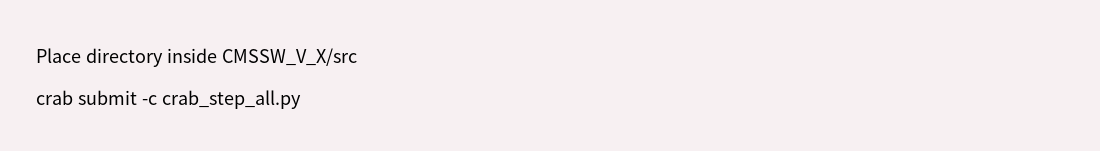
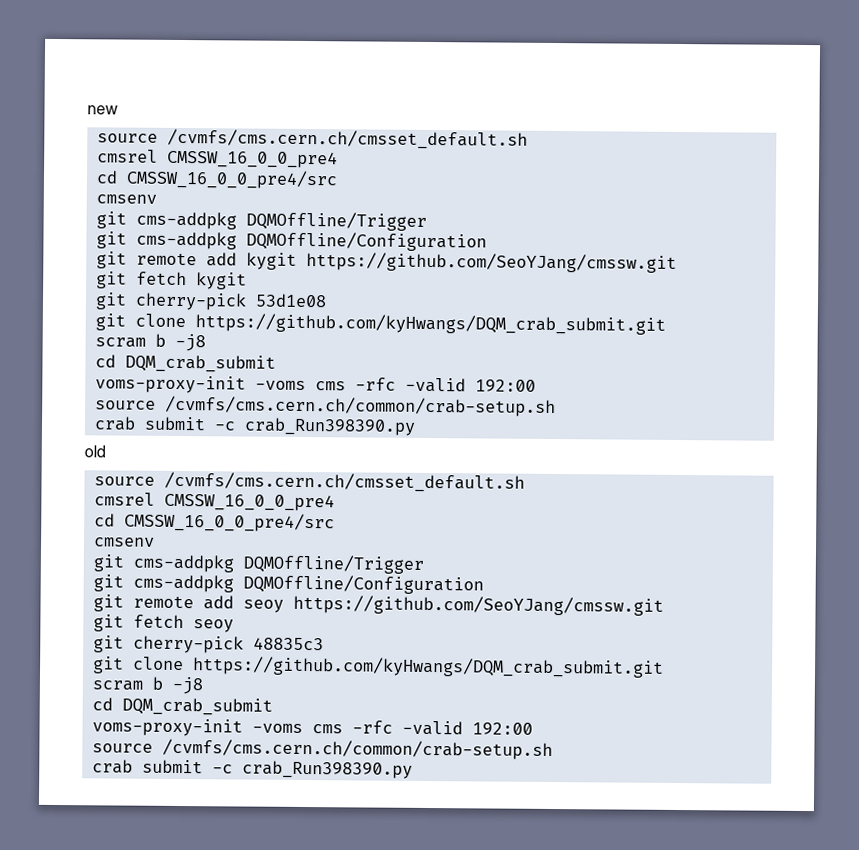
[36,48,357,67] [36,90,301,109] Place directory inside CMSSW_V_X/src // crab submit -c crab_step_all.py -> [87,105,118,115] [96,128,528,150] [96,149,338,169] [95,169,338,190] [95,194,157,204] [95,211,427,231] [95,231,487,252] [95,251,677,273] [95,271,247,290] [94,292,327,311] [94,313,666,335] [94,333,206,352] [94,354,276,373] [94,375,536,394] [94,395,556,418] [93,416,416,436] [84,445,106,458] [93,471,525,493] [93,492,335,512] [93,512,335,533] [93,537,155,547] [92,554,424,574] [92,574,484,595] [92,594,664,616] [92,614,234,633] [92,635,324,654] [91,656,664,678] [91,676,203,695] [91,697,273,716] [91,718,533,737] [91,738,553,760] [91,759,413,779] new // source /cvmfs/cms.cern.ch/cmsset_default.sh // cmsrel CMSSW_16_0_0_pre4 // cd CMSSW_16_0_0_pre4/src // cmsenv // git cms-addpkg DQMOffline/Trigger // git cms-addpkg DQMOffline/Configuration // git remote add kygit https://github.com/SeoYJang/cmssw.git // git fetch kygit // git cherry-pick 53d1e08 // git clone https://github.com/kyHwangs/DQM_crab_submit.git // scram b -j8 // cd DQM_crab_submit // voms-proxy-init -voms cms -rfc -valid 192:00 // source /cvmfs/cms.cern.ch/common/crab-setup.sh // crab submit -c crab_Run398390.py // old // source /cvmfs/cms.cern.ch/cmsset_default.sh // cmsrel CMSSW_16_0_0_pre4 // cd CMSSW_16_0_0_pre4/src // cmsenv // git cms-addpkg DQMOffline/Trigger // git cms-addpkg DQMOffline/Configuration // git remote add seoy https://github.com/SeoYJang/cmssw.git // git fetch seoy // git cherry-pick 48835c3 // git clone https://github.com/kyHwangs/DQM_crab_submit.git // scram b -j8 // cd DQM_crab_submit // voms-proxy-init -voms cms -rfc -valid 192:00 // source /cvmfs/cms.cern.ch/common/crab-setup.sh // crab submit -c crab_Run398390.py

